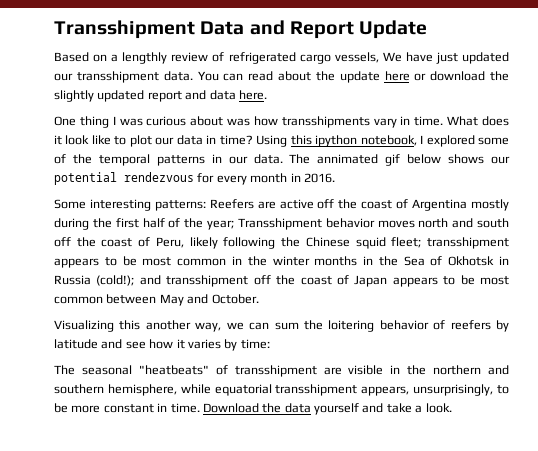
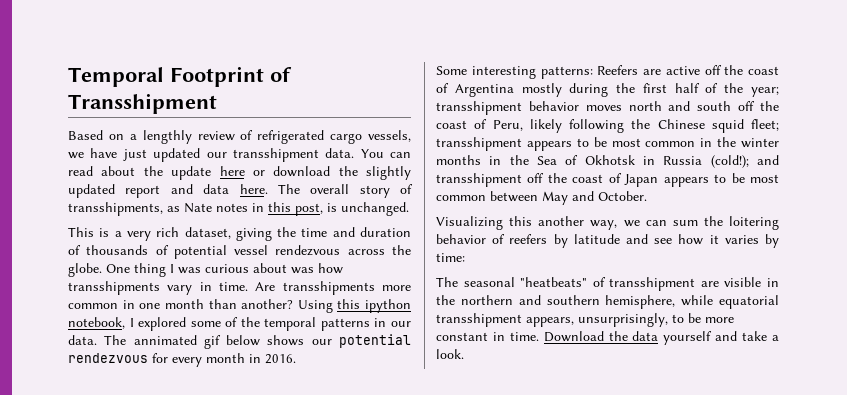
[54,20,428,39] Transshipment Data and Report Update -> [68,66,292,87] [68,93,217,114] Temporal Footprint of Transshipment
[382,52,402,62] We -> [68,152,84,159] we
(267, 95) // -> [277,184,413,198] [68,202,409,216] [68,227,412,241] [68,245,411,259] [68,263,102,277] The overall story of transshipments, as Nate notes in this post, is unchanged. // This is a very rich dataset, giving the time and duration of thousands of potential vessel rendezvous across the globe.
[447,116,510,126] [54,135,253,147] What does it look like to plot our data in time? -> [255,281,411,295] [68,299,294,309] Are transshipments more common in one month than another?
[237,218,322,230] Transshipment -> [436,101,522,115] transshipment

